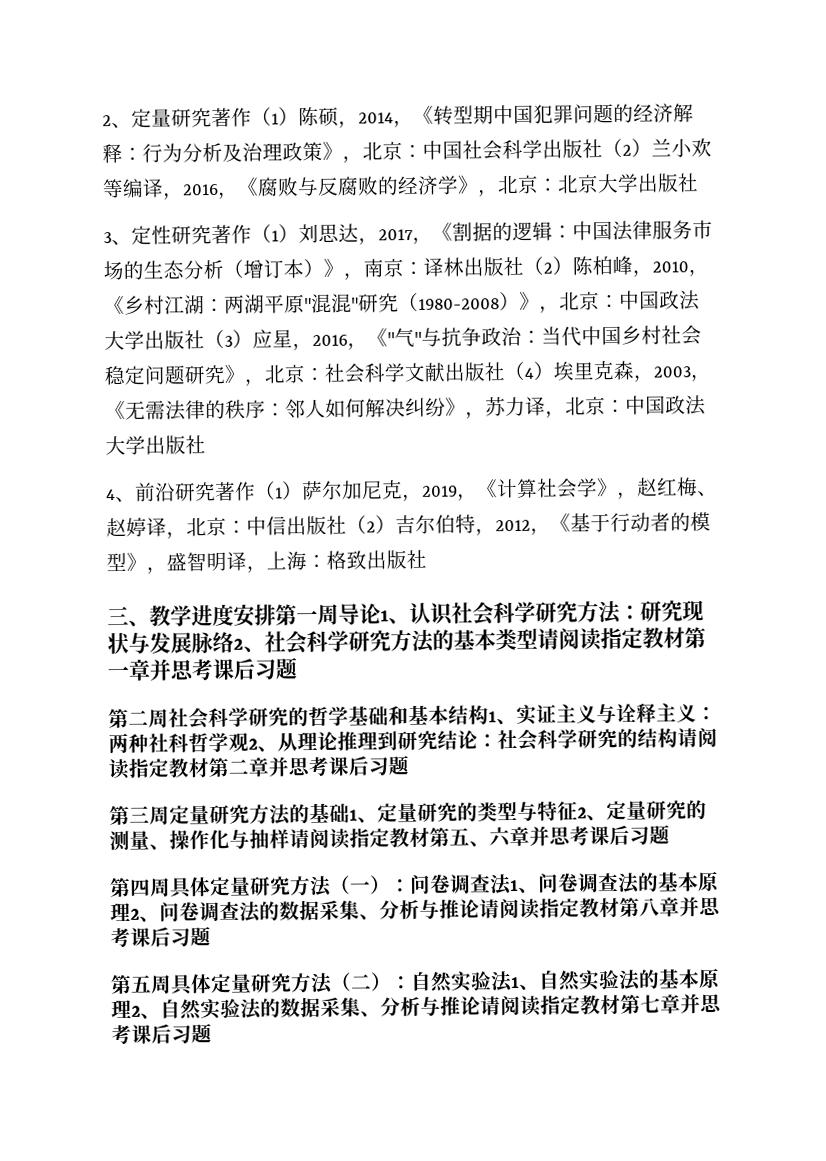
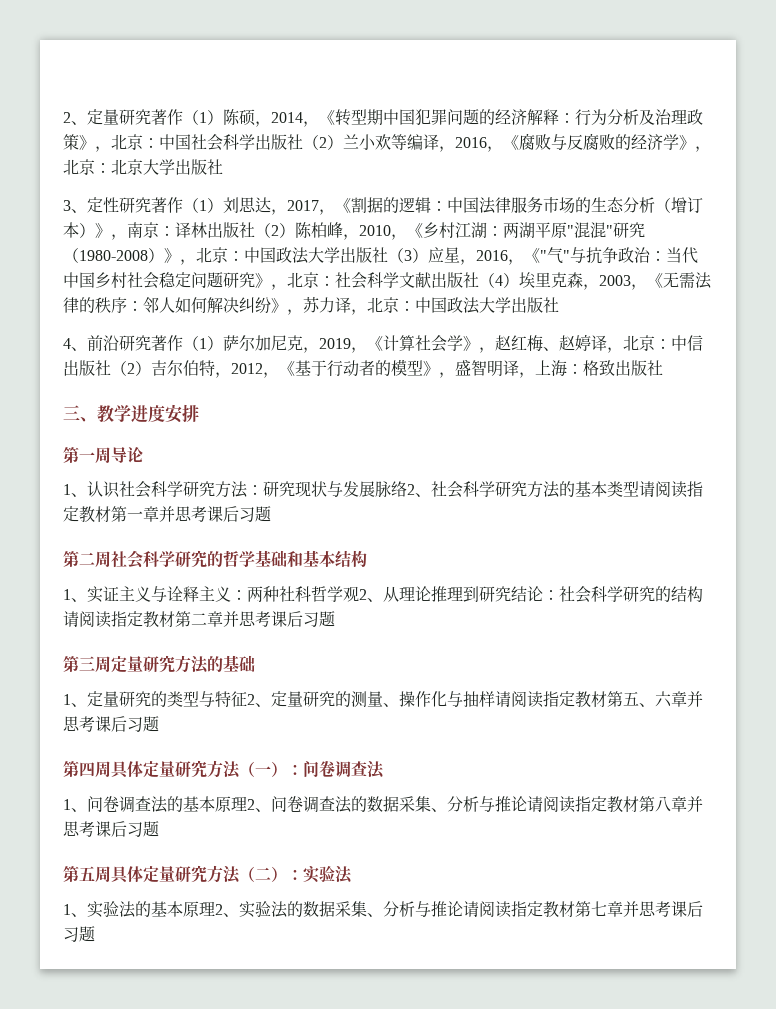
(276, 615) none -> (199, 413) //
(381, 614) none -> (143, 455) //
(489, 715) none -> (367, 558) //
(350, 813) none -> (255, 663) //
(512, 885) none -> (385, 770) //
[410,970,581,993] 自然实验法1、自然 -> [303,866,353,884] [63,904,87,917] 实验法 // 1、
[160,999,202,1021] 自然 -> (239, 915) none

